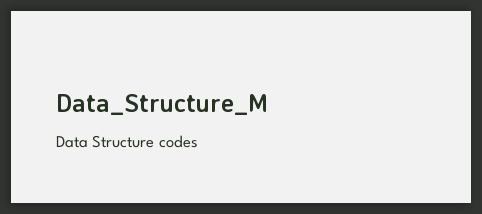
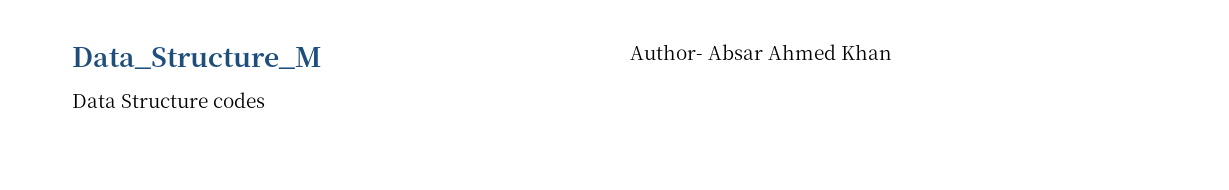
(198, 141) none -> [630,44,893,60] // Author- Absar Ahmed Khan

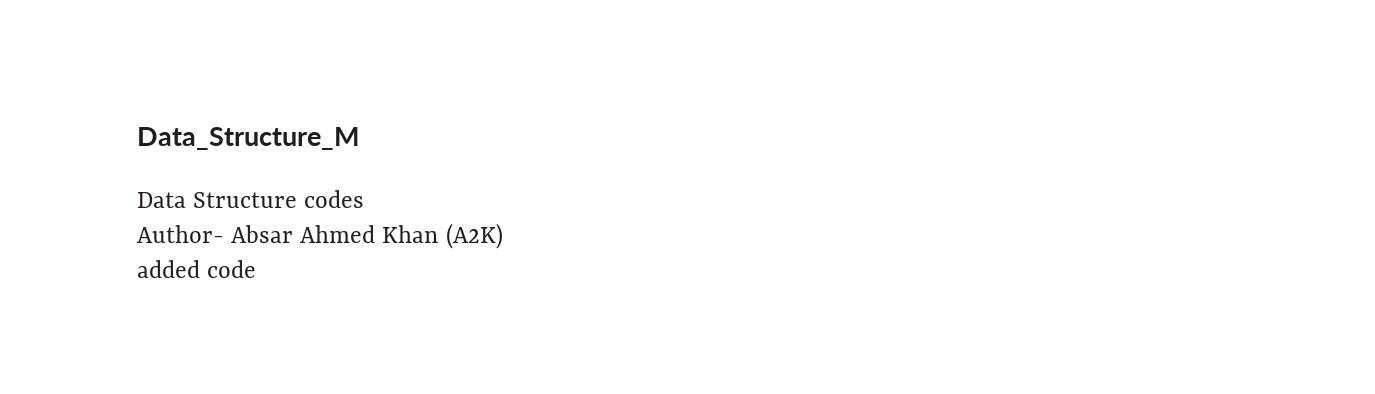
(893, 52) none -> [445,223,503,249] [137,260,257,278] (A2K) // added code

